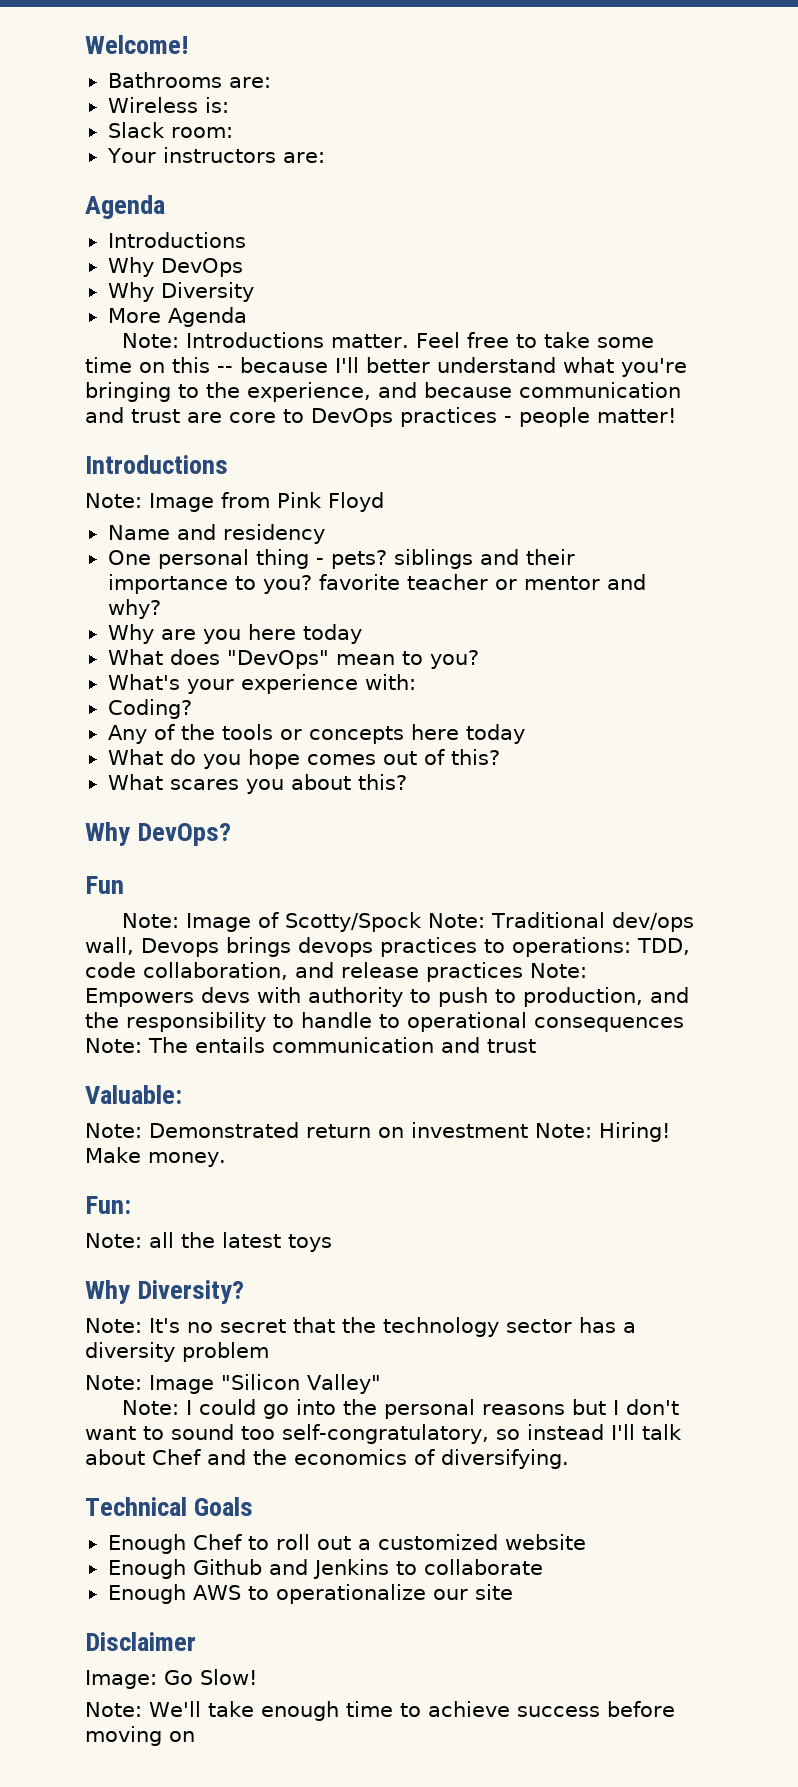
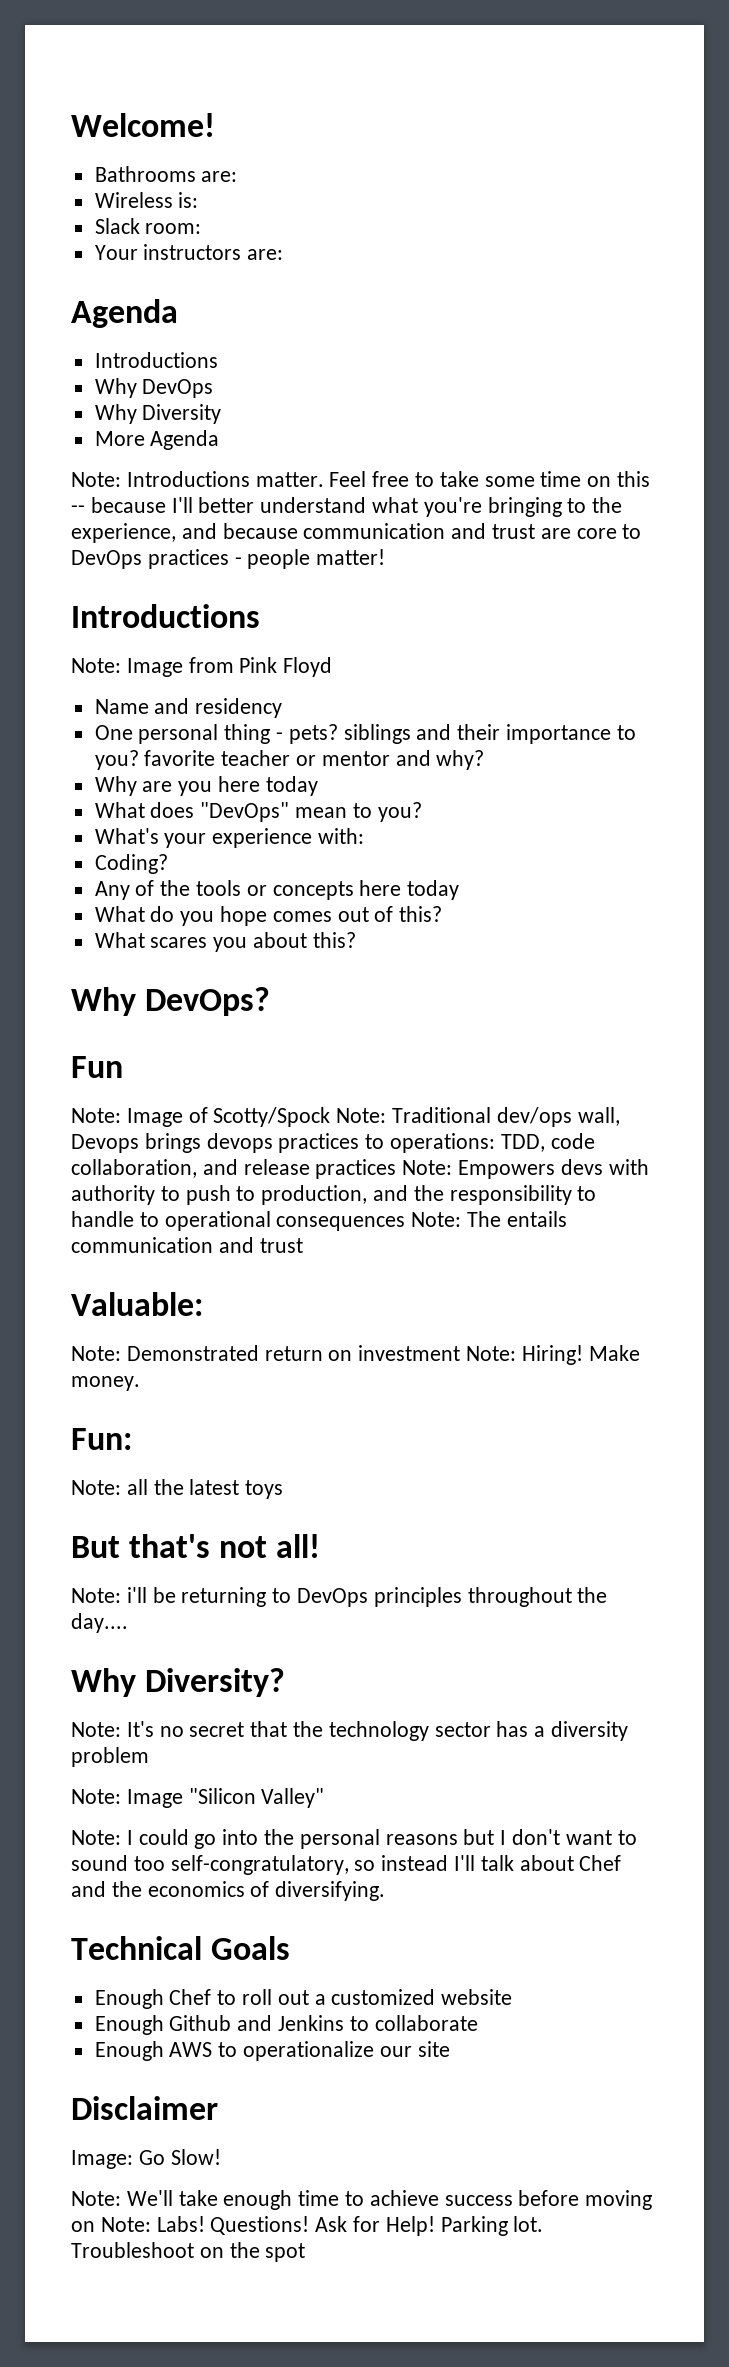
(332, 1243) none -> [71,1534,321,1558] [71,1587,608,1607] [71,1613,128,1633] // But that's not all! // Note: i'll be returning to DevOps principles throughout the day....
(195, 1736) none -> [100,2216,544,2236] [71,2242,306,2262] Note: Labs! Questions! Ask for Help! Parking lot. Troubleshoot on the spot

